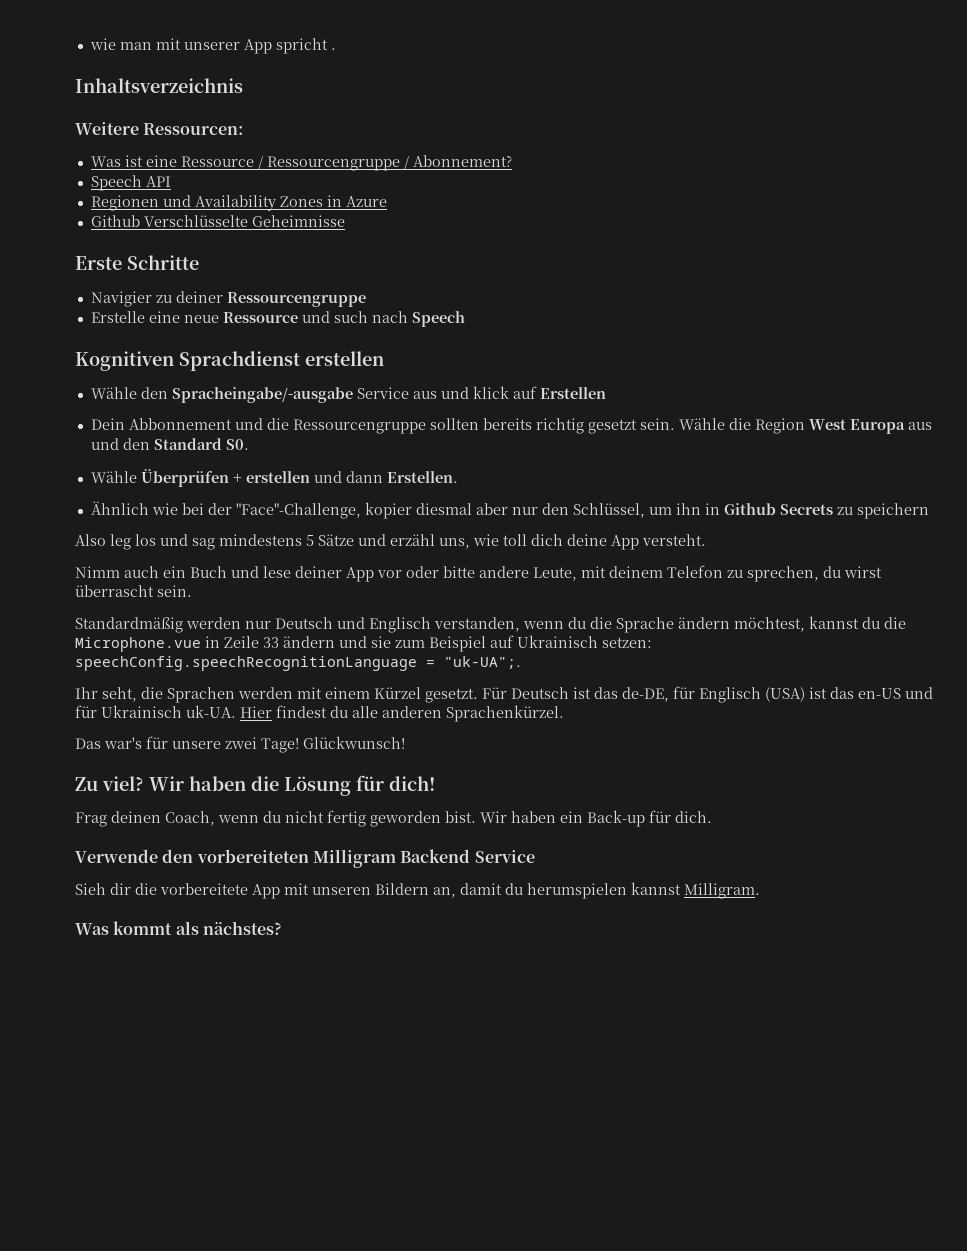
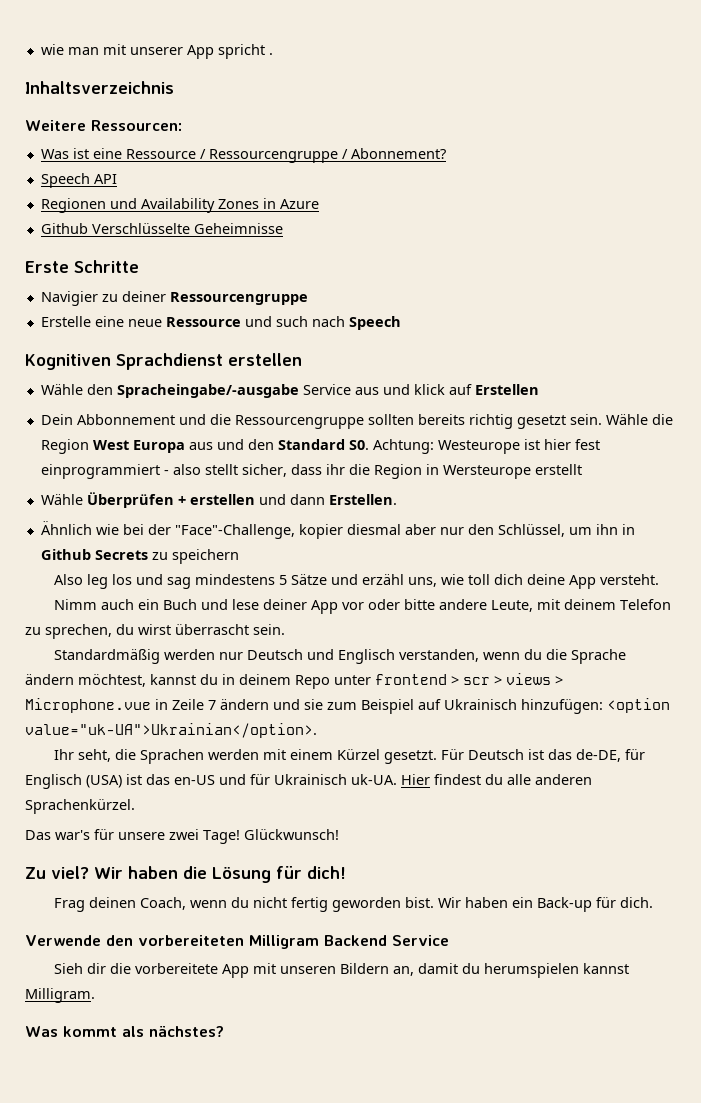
(249, 444) none -> [372,439,600,454] [40,464,582,479] Achtung: Westeurope ist hier fest einprogrammiert - also stellt sicher, dass ihr die Region in Wersteurope erstellt
[884,617,906,629] die -> [222,673,563,689] in deinem Repo unter frontend > scr > views >
[263,637,279,648] 33 -> [208,700,216,710] 7
[602,637,652,648] [75,656,521,671] setzen: speechConfig.speechRecognitionLanguage = "uk-UA";. -> [521,698,670,714] [25,723,317,738] hinzufügen: <option value="uk-UA">Ukrainian</option>.

